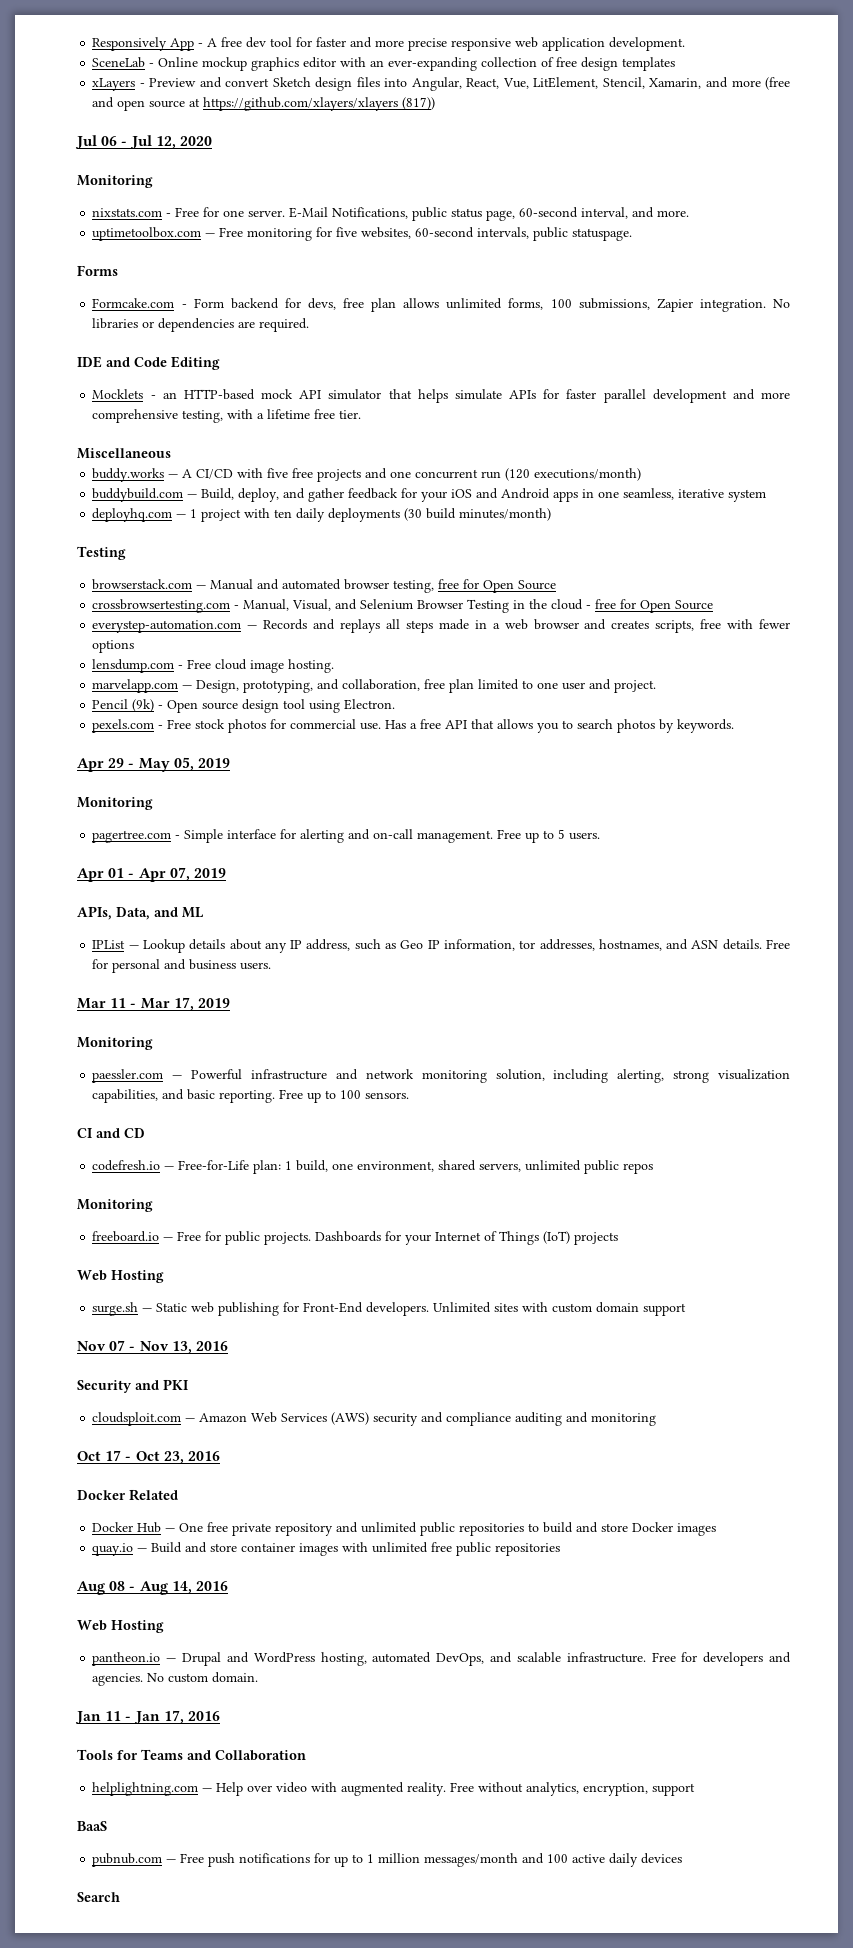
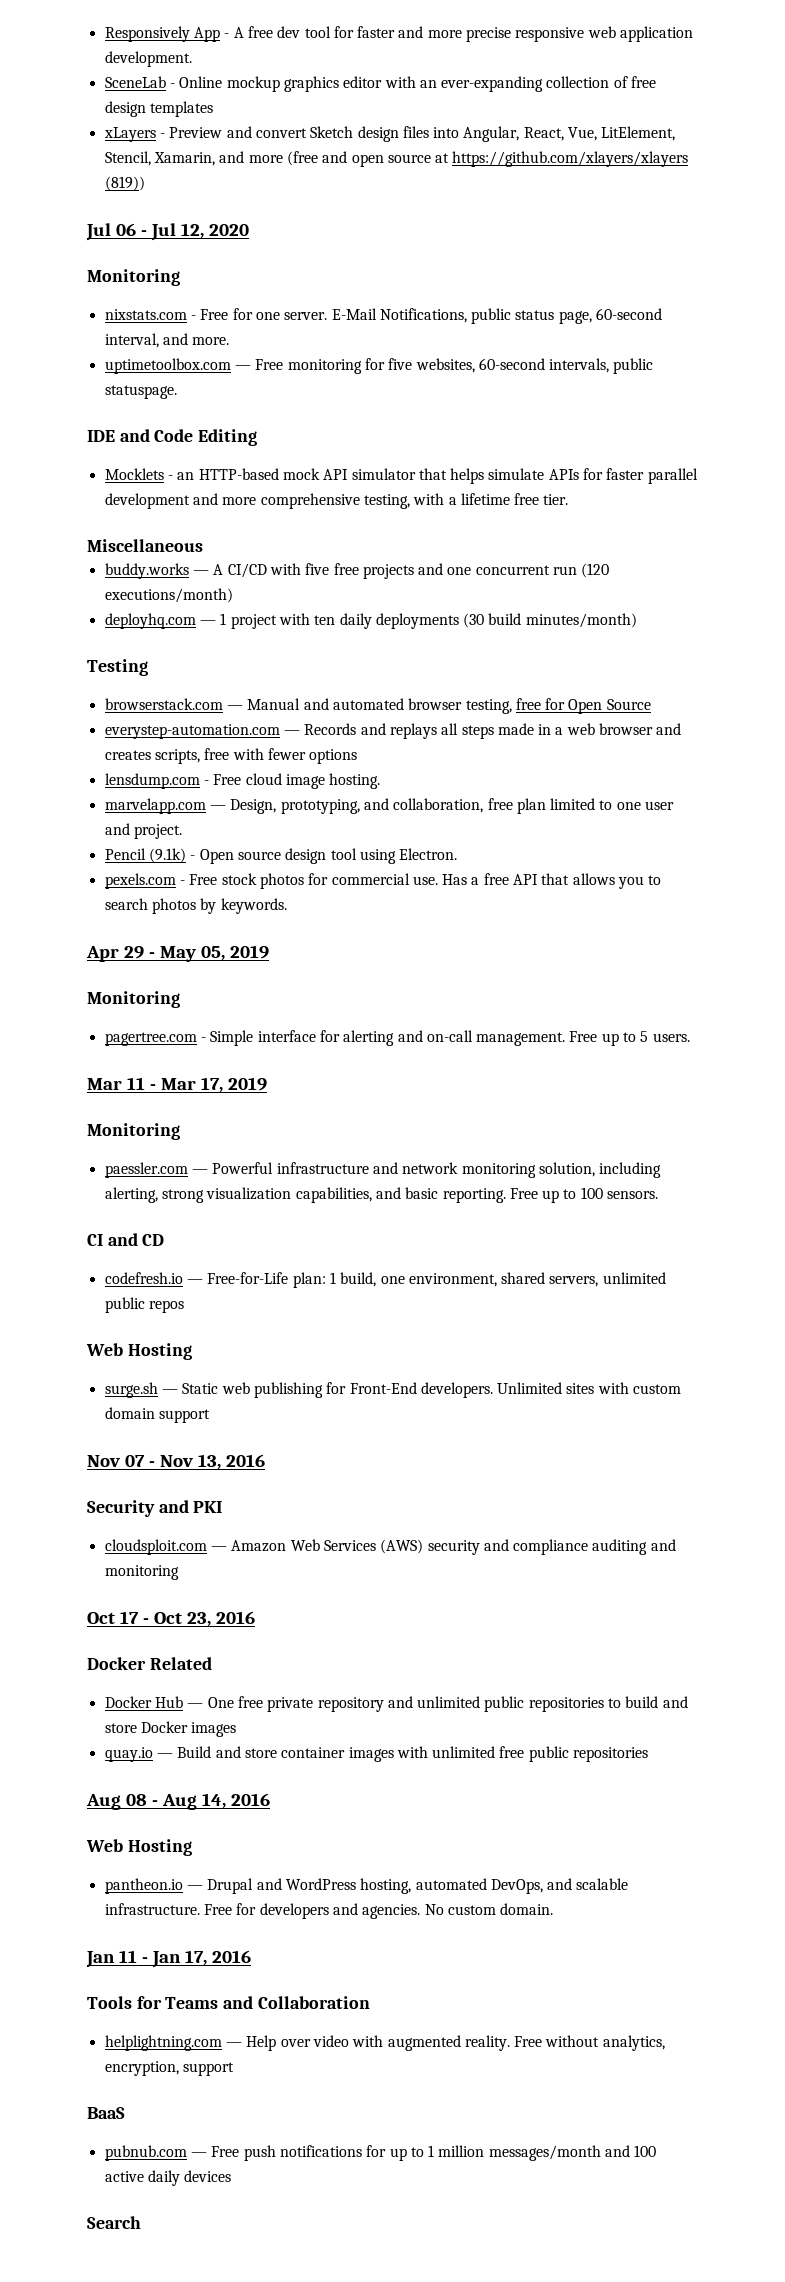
[402,97,436,110] (817)) -> [104,176,145,191] (819))
[77,265,118,276] [92,298,791,312] [92,318,310,332] // Forms // Formcake.com - Form backend for devs, free plan allows unlimited forms, 100 submissions, Zapier integration. No libraries or dependencies are required. -> (177, 392) none
[92,488,767,502] // buddybuild.com — Build, deploy, and gather feedback for your iOS and Android apps in one seamless, iterative system -> (233, 595) none
[92,599,714,613] // crossbrowsertesting.com - Manual, Visual, and Selenium Browser Testing in the cloud - free for Open Source -> (651, 704) none
[132,699,155,712] (9k) -> [148,848,186,863] (9.1k)
[77,867,226,882] [77,906,204,920] [92,939,790,953] [92,959,272,973] // Apr 01 - Apr 07, 2019 // APIs, Data, and ML // IPList — Lookup details about any IP address, such as Geo IP information, tor addresses, hostnames, and ASN details. Free for personal and business users. -> (690, 1037) none
[77,1199,153,1212] [92,1231,619,1245] // Monitoring // freeboard.io — Free for public projects. Dashboards for your Internet of Things (IoT) projects -> (184, 1306) none

